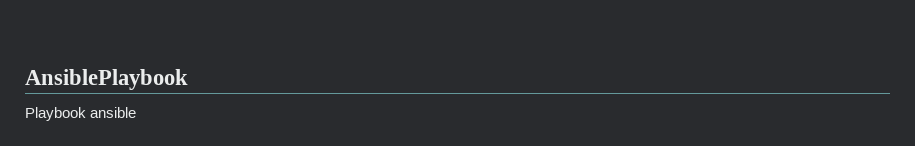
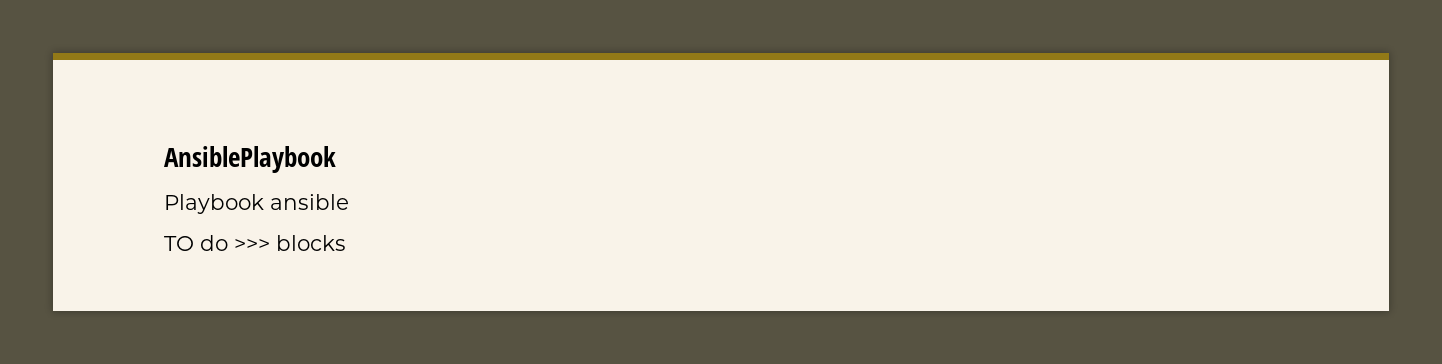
(137, 112) none -> [164,235,346,251] // TO do >>> blocks

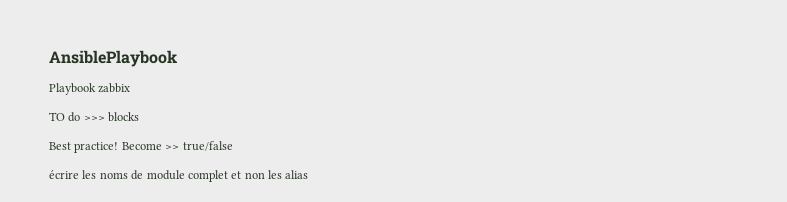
[270,194,349,210] ansible -> [98,83,131,93] zabbix
(346, 243) none -> [49,141,233,153] [49,170,309,182] // Best practice! Become >> true/false // écrire les noms de module complet et non les alias

